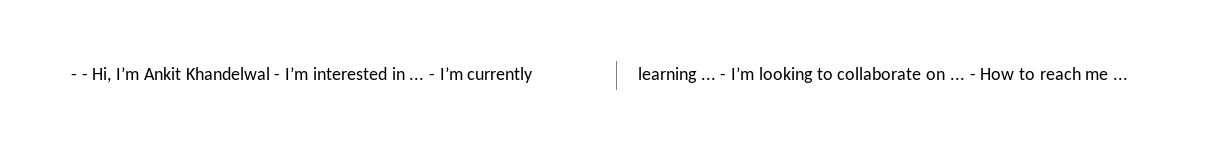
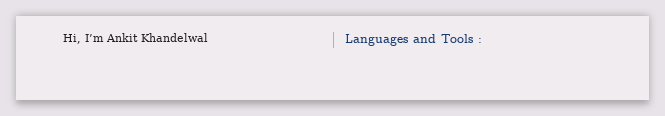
[71,73,88,80] - - -> (63, 39) none
[274,67,1129,83] - I’m interested in ... - I’m currently learning ... - I’m looking to collaborate on ... - How to reach me ... -> [345,34,482,46] // Languages and Tools :

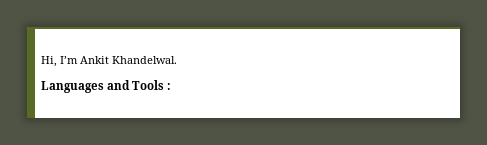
[141,33,208,42] Khandelwal -> [112,56,177,64] Khandelwal.

